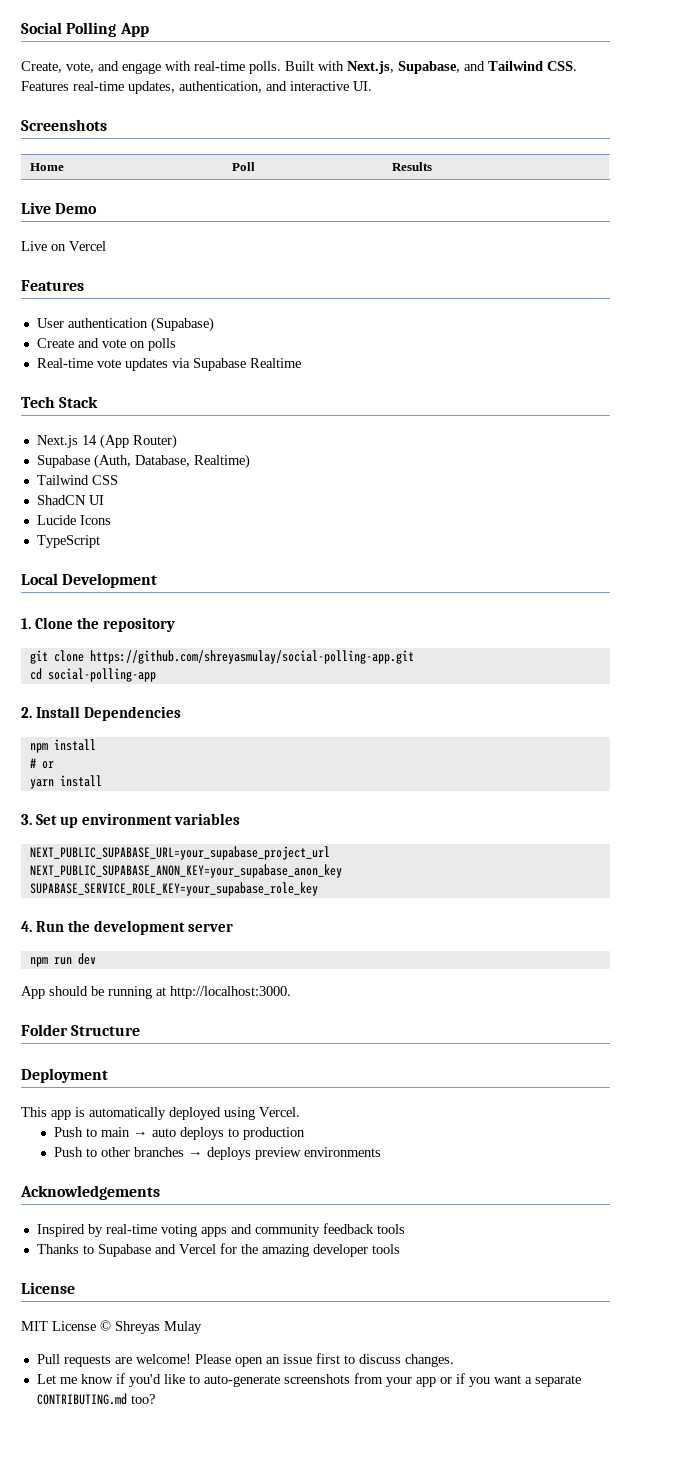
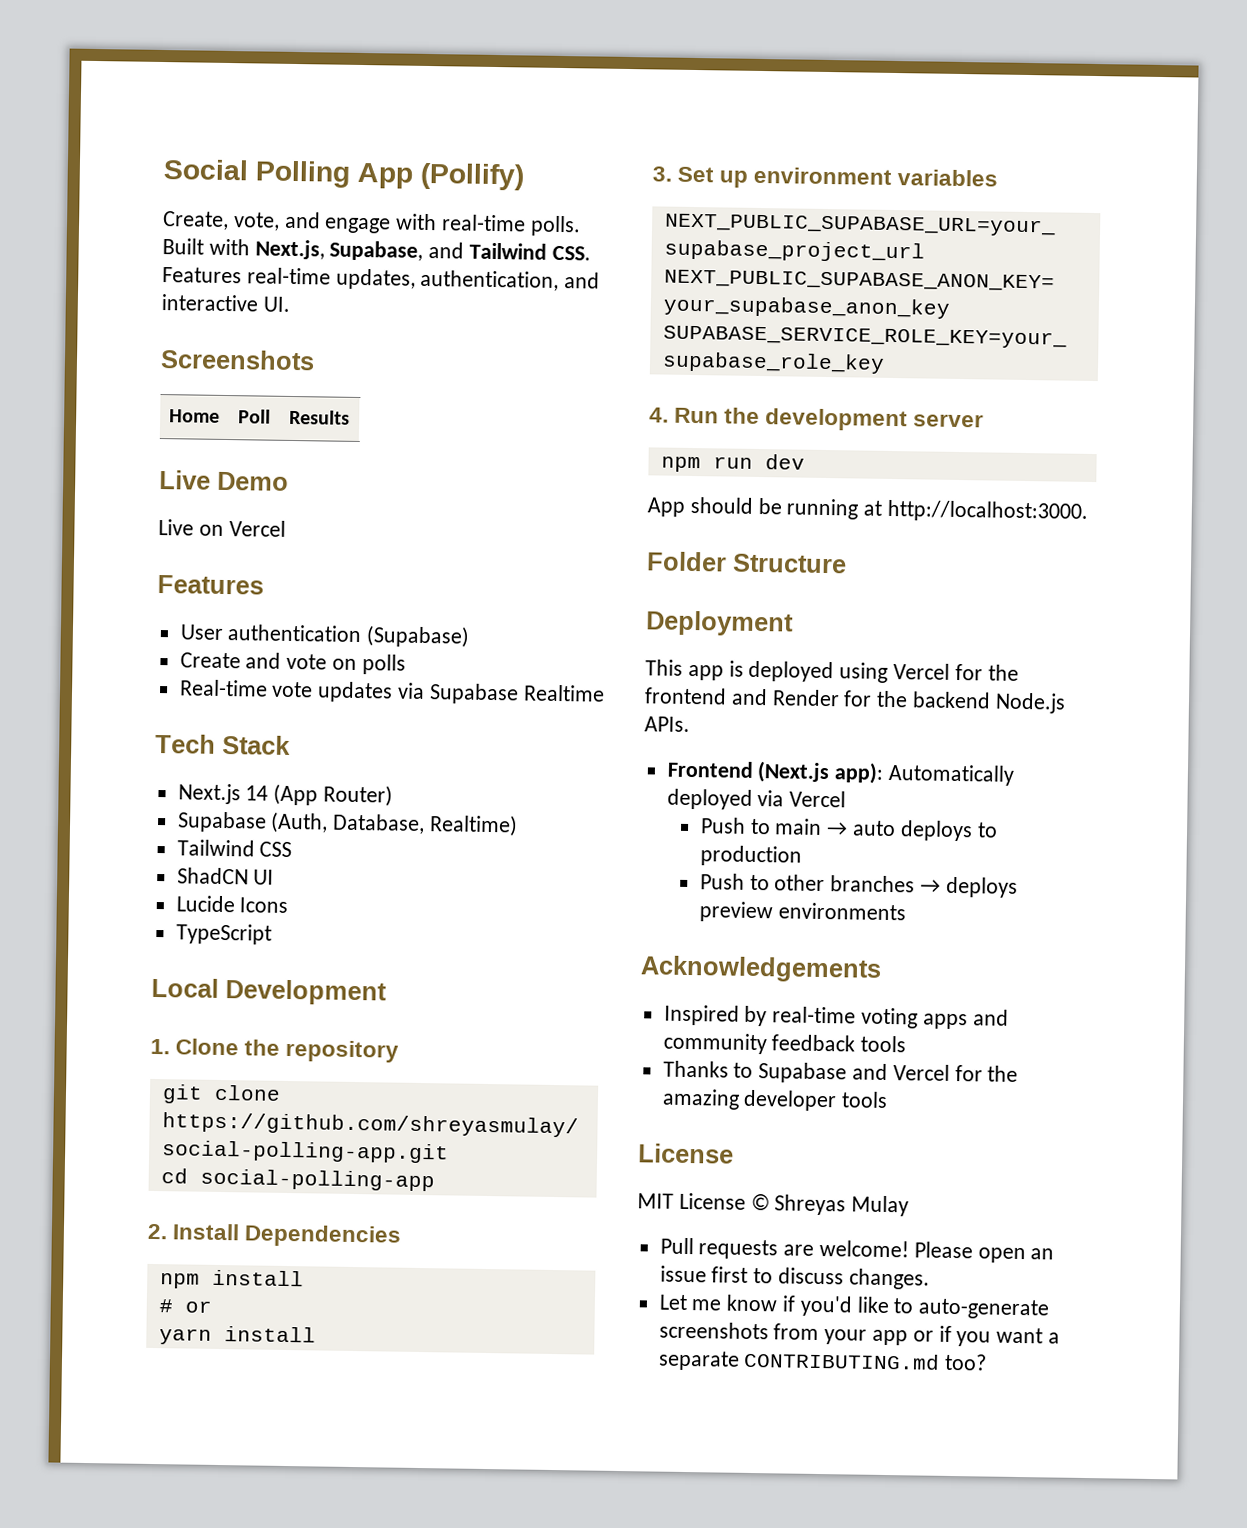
(149, 30) none -> [420,162,524,191] (Pollify)
[89,1107,166,1120] automatically -> (744, 668) none
[259,1107,300,1117] Vercel. -> [893,663,1019,681] [644,687,1066,714] [644,716,690,732] [666,760,1016,786] [666,788,847,810] Vercel for the frontend and Render for the backend Node.js APIs. // Frontend (Next.js app): Automatically deployed via Vercel

